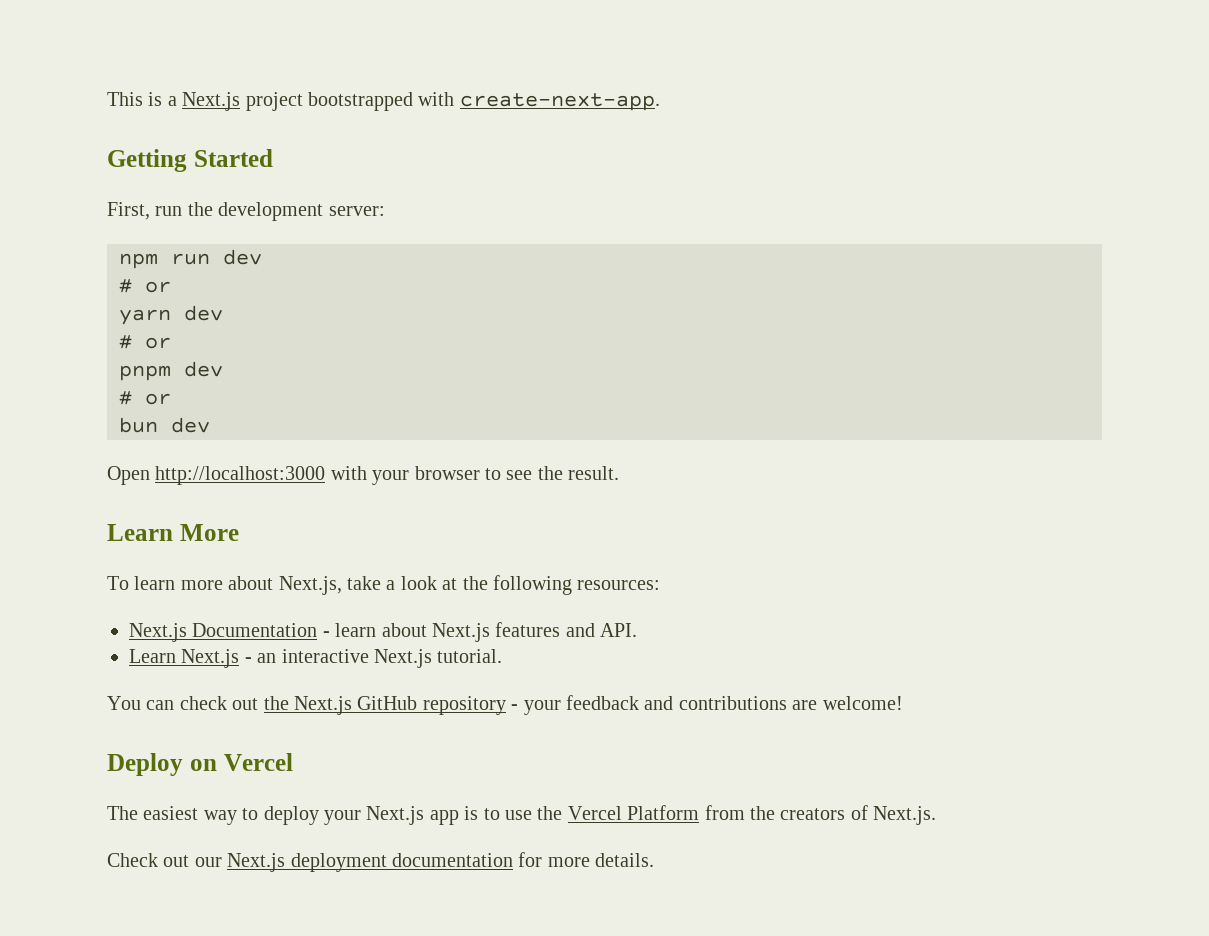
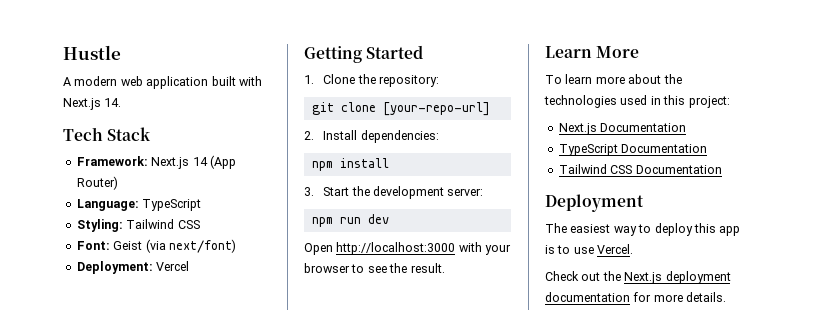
[107,92,660,111] [107,149,273,172] [107,202,183,220] This is a Next.js project bootstrapped with create-next-app. // Getting Started // First, run -> [63,45,121,60] [63,76,262,89] [63,98,122,110] [63,127,152,141] [76,155,236,169] [76,176,118,190] [76,199,202,211] [76,219,200,232] [76,239,236,253] [76,261,190,274] [304,45,424,63] [304,74,439,87] [311,102,490,116] [304,130,439,143] [311,158,389,171] [304,187,350,196] Hustle // A modern web application built with Next.js 14. // Tech Stack // Framework: Next.js 14 (App Router) // Language: TypeScript // Styling: Tailwind CSS // Font: Geist (via next/font) // Deployment: Vercel // Getting Started // 1. Clone the repository: // git clone [your-repo-url] // 2. Install dependencies: // npm install // 3. Start
[119,279,171,293] [119,305,223,325] [119,335,171,349] [119,361,223,381] [119,391,171,405] [119,417,210,433] // # or // yarn dev // # or // pnpm dev // # or // bun dev -> (389, 219) none
[278,575,661,595] [129,622,638,642] [129,649,503,668] [107,695,903,715] [107,753,293,776] Next.js, take a look at the following resources: // Next.js Documentation - learn about Next.js features and API. // Learn Next.js - an interactive Next.js tutorial. // You can check out the Next.js GitHub repository - your feedback and contributions are welcome! // Deploy on Vercel -> [663,74,682,84] [544,95,730,108] [558,123,687,135] [558,144,708,156] [558,164,722,174] [545,194,644,212] the technologies used in this project: // Next.js Documentation // TypeScript Documentation // Tailwind CSS Documentation // Deployment
[324,806,425,825] your Next.js -> [693,223,716,233] this
[537,805,937,825] the Vercel Platform from the creators of Next.js. -> [597,244,634,254] Vercel.
[194,857,222,867] our -> [602,271,621,281] the

